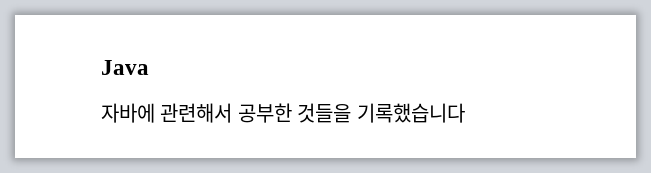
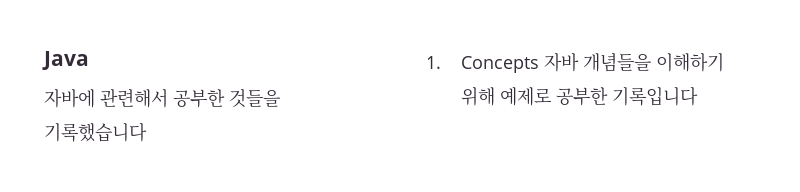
(465, 113) none -> [426,52,725,73] [461,86,699,106] // 1. Concepts 자바 개념들을 이해하기 위해 예제로 공부한 기록입니다

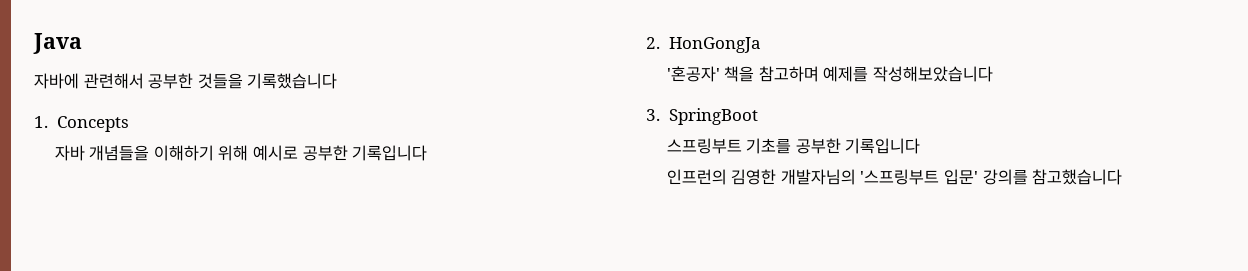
(540, 64) none -> (129, 124) //
[500,86,699,106] 예제로 공부한 기록입니다 -> [252,145,428,161] [646,37,761,53] [666,66,993,82] [646,108,758,125] [666,138,921,154] [666,169,1123,185] 예시로 공부한 기록입니다 // 2. HonGongJa // '혼공자' 책을 참고하며 예제를 작성해보았습니다 // 3. SpringBoot // 스프링부트 기초를 공부한 기록입니다 // 인프런의 김영한 개발자님의 '스프링부트 입문' 강의를 참고했습니다

